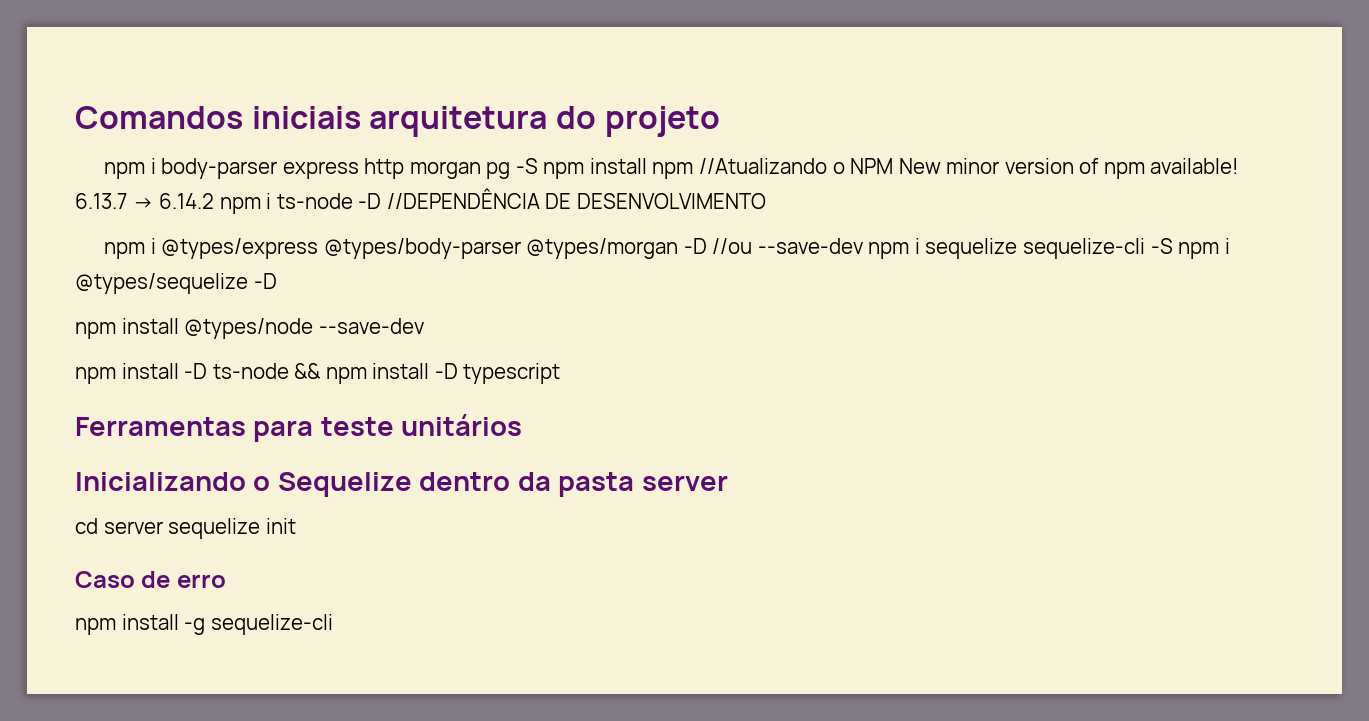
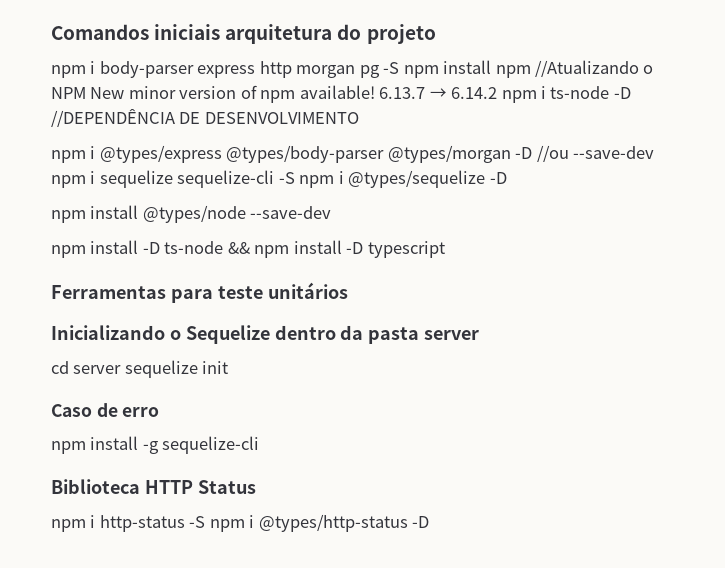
(333, 624) none -> [51,479,256,494] [51,514,430,532] // Biblioteca HTTP Status // npm i http-status -S npm i @types/http-status -D

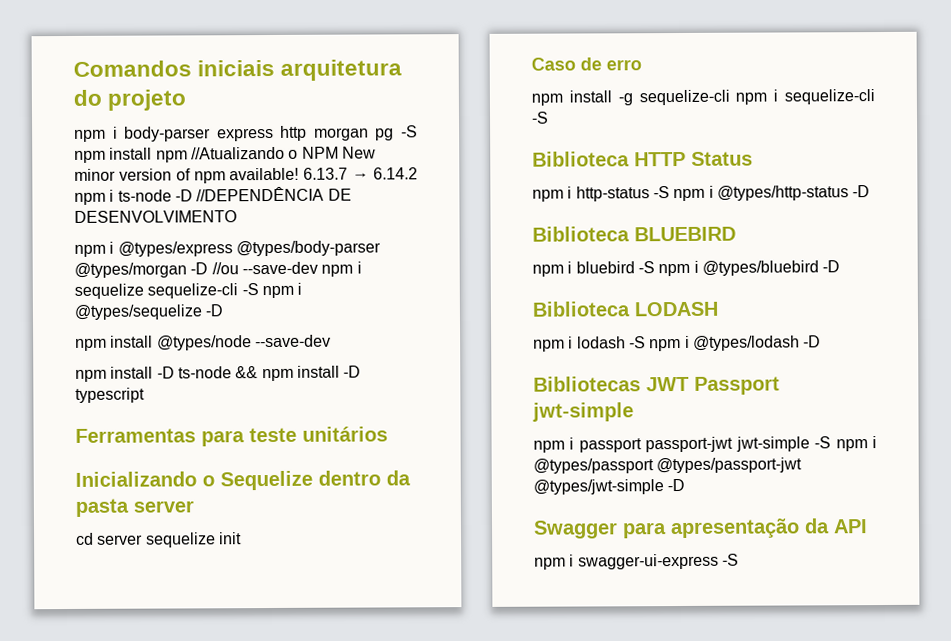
(260, 445) none -> [735,89,875,105] [531,111,549,124] npm i sequelize-cli -S
(430, 522) none -> [532,226,736,242] [532,260,841,277] [532,301,718,317] [533,335,822,352] [533,376,780,395] [532,402,634,422] [533,436,877,453] [533,457,803,474] [533,478,686,495] [533,518,868,540] [534,553,739,570] // Biblioteca BLUEBIRD // npm i bluebird -S npm i @types/bluebird -D // Biblioteca LODASH // npm i lodash -S npm i @types/lodash -D // Bibliotecas JWT Passport jwt-simple // npm i passport passport-jwt jwt-simple -S npm i @types/passport @types/passport-jwt @types/jwt-simple -D // Swagger para apresentação da API // npm i swagger-ui-express -S

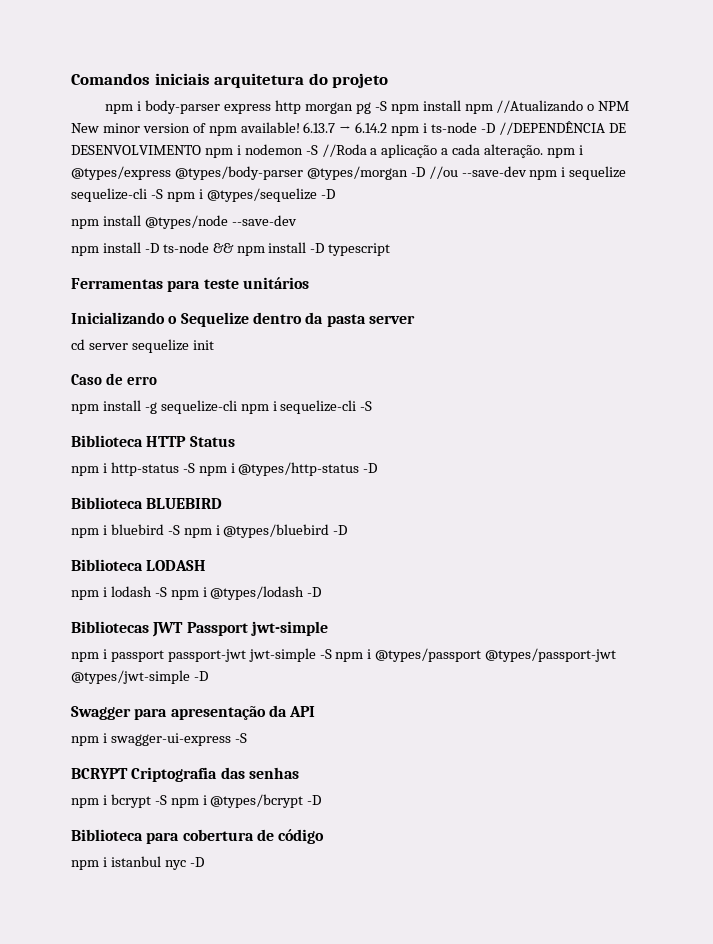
(237, 216) // -> [204,144,544,158] npm i nodemon -S //Roda a aplicação a cada alteração.
(739, 559) none -> [71,767,299,782] [71,794,322,808] [71,829,325,844] [71,856,204,870] // BCRYPT Criptografia das senhas // npm i bcrypt -S npm i @types/bcrypt -D // Biblioteca para cobertura de código // npm i istanbul nyc -D

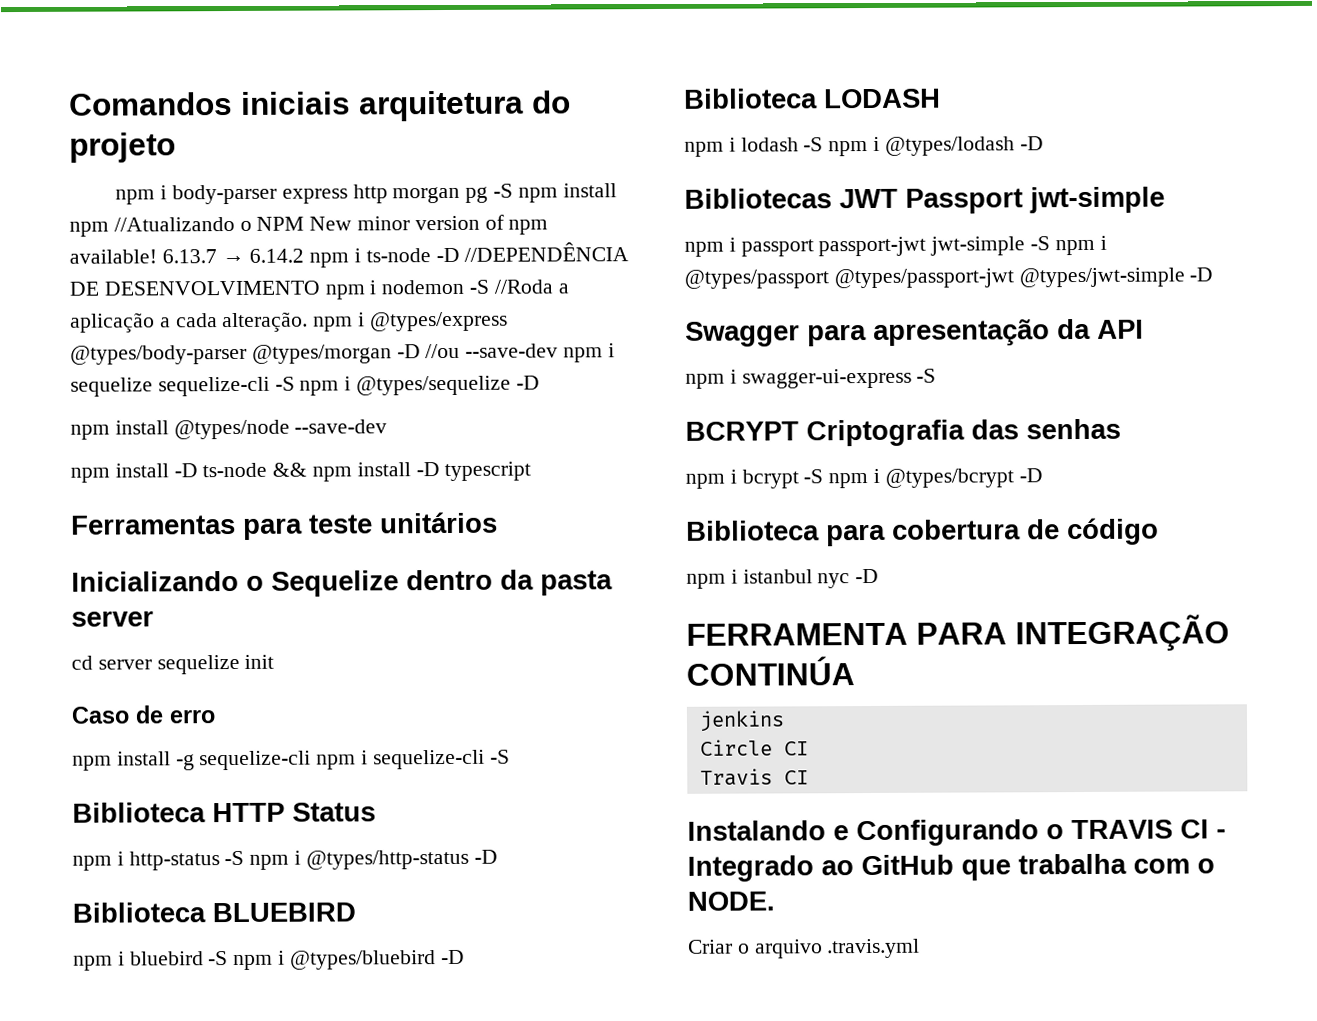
(204, 862) none -> [686,614,1230,652] [686,656,855,686] [698,710,785,732] [699,739,809,756] [699,768,809,786] [687,819,1226,847] [687,853,1215,882] [687,891,775,911] [688,938,921,959] // FERRAMENTA PARA INTEGRAÇÃO CONTINÚA // jenkins // Circle CI // Travis CI // Instalando e Configurando o TRAVIS CI - Integrado ao GitHub que trabalha com o NODE. // Criar o arquivo .travis.yml

